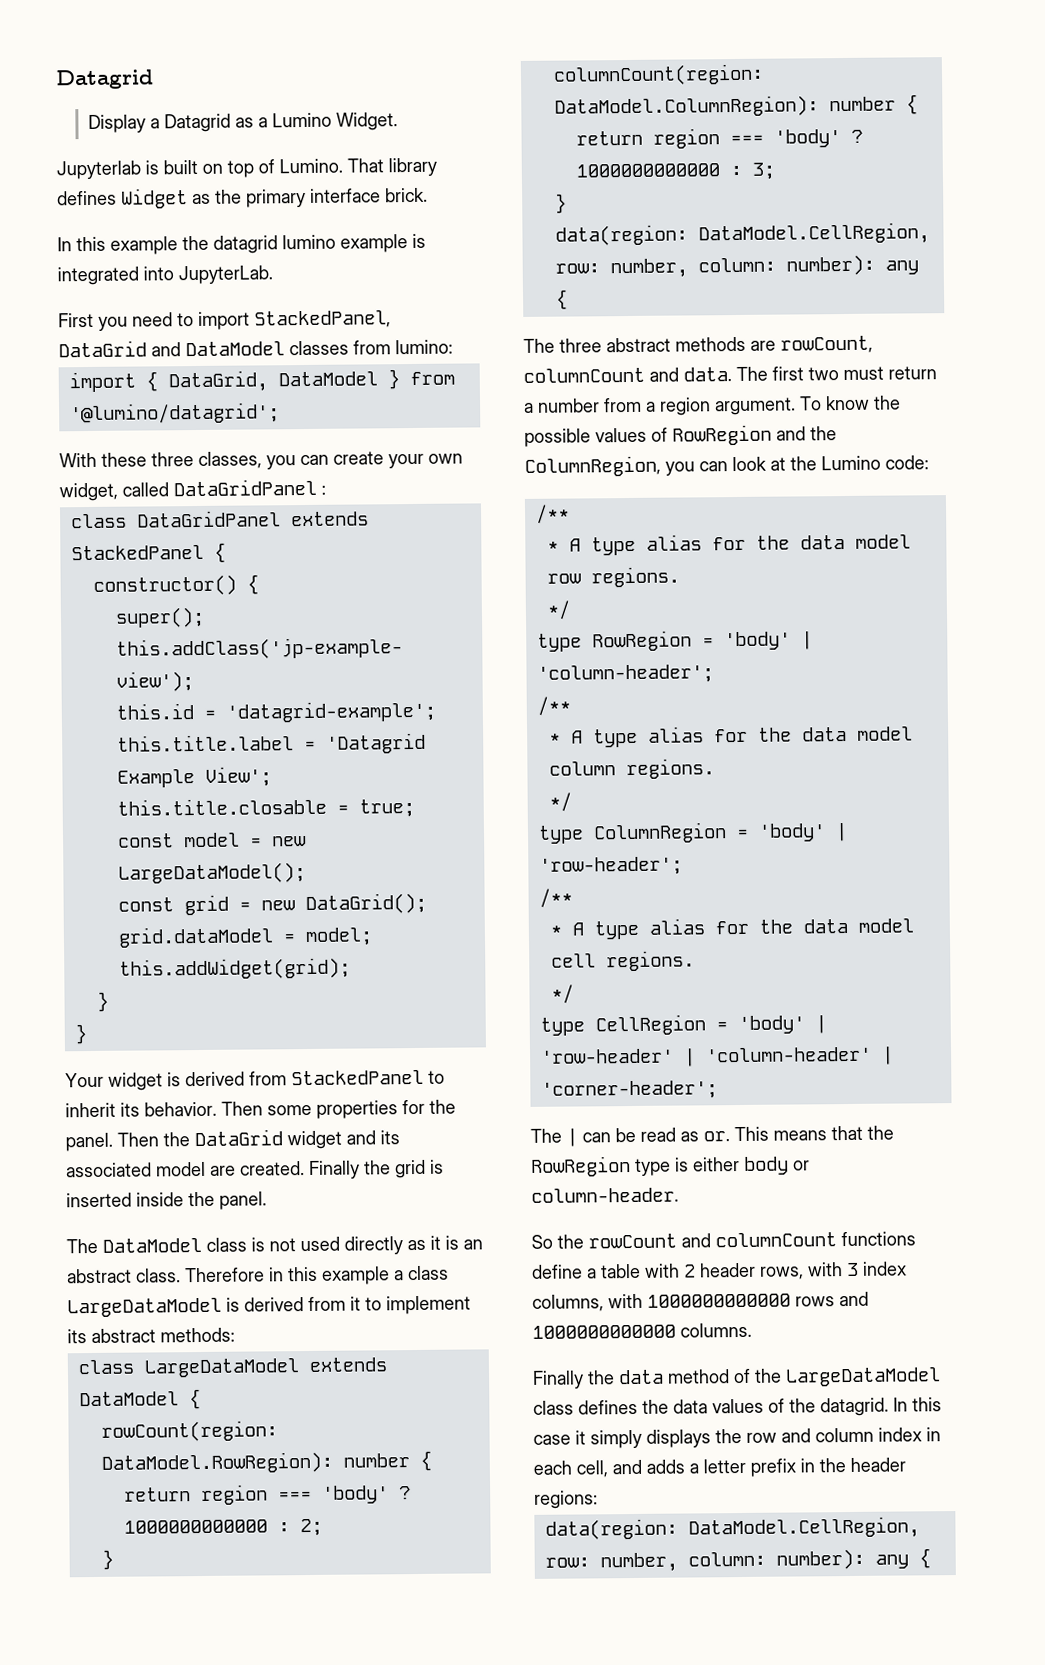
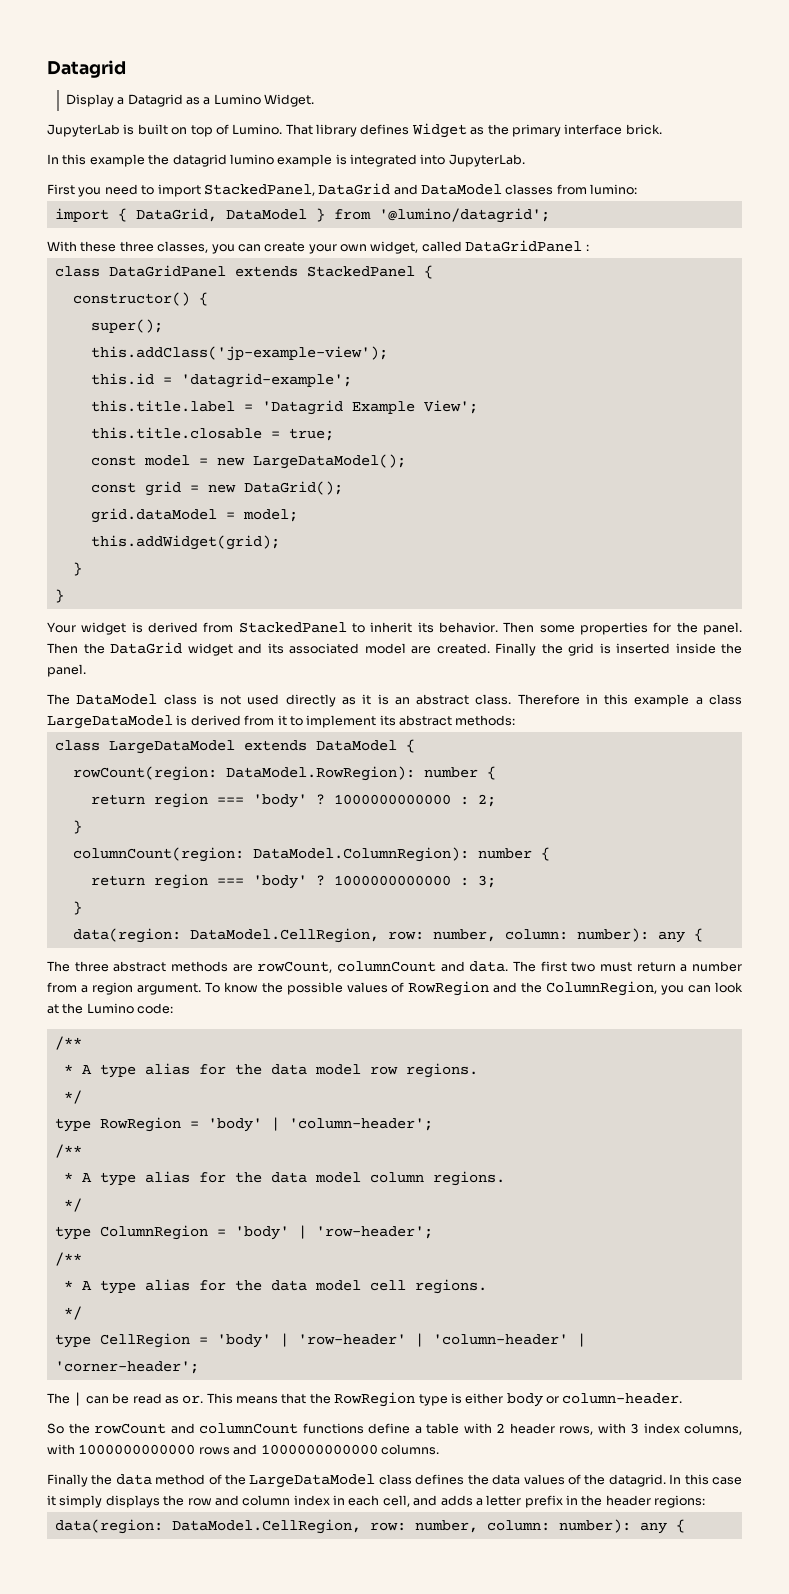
[56,160,141,180] Jupyterlab -> [47,124,120,137] JupyterLab

